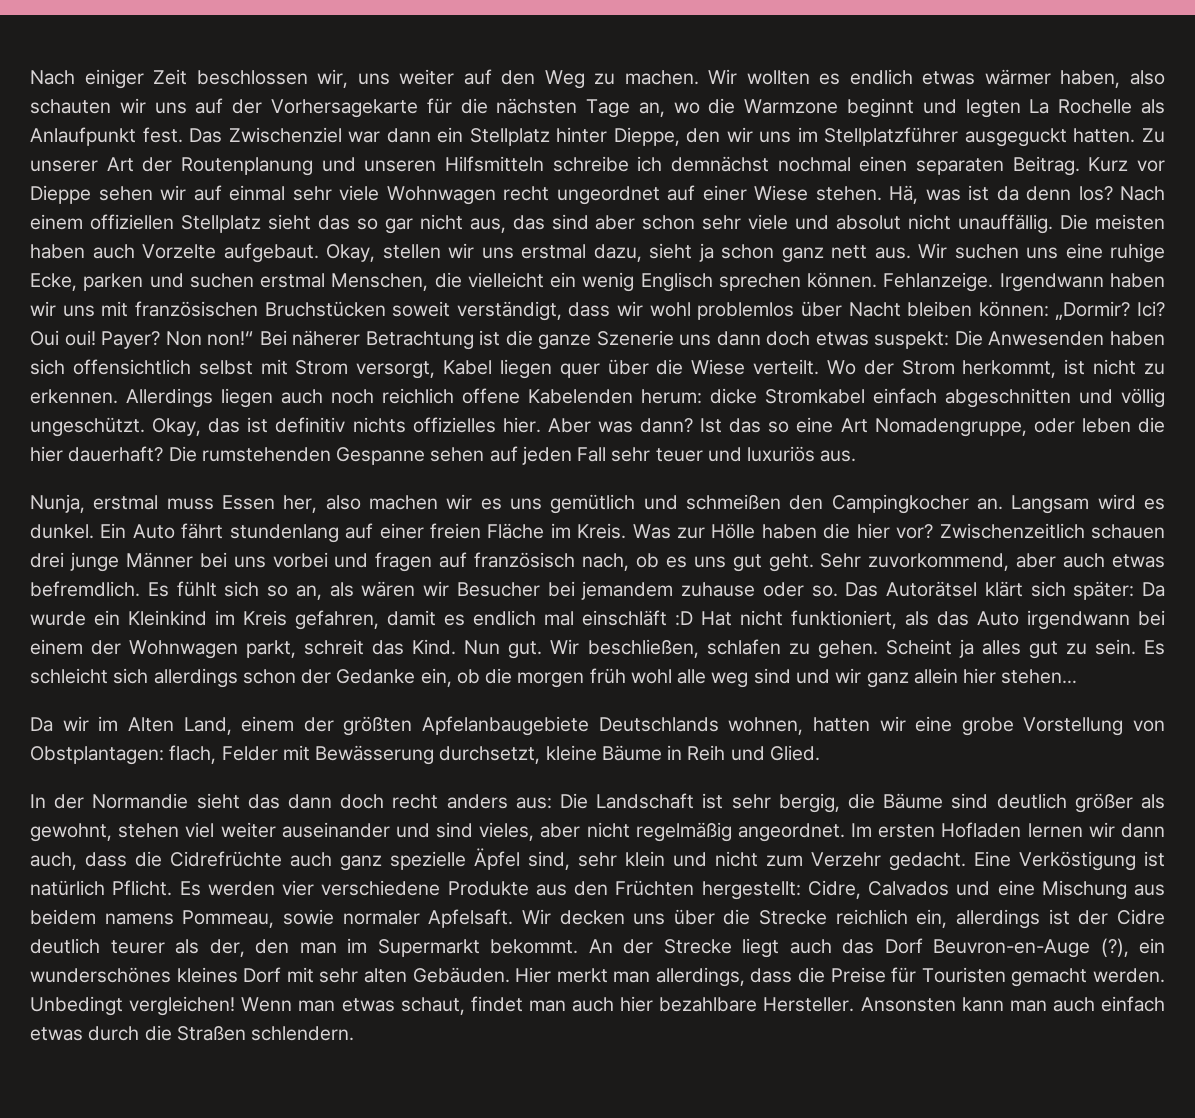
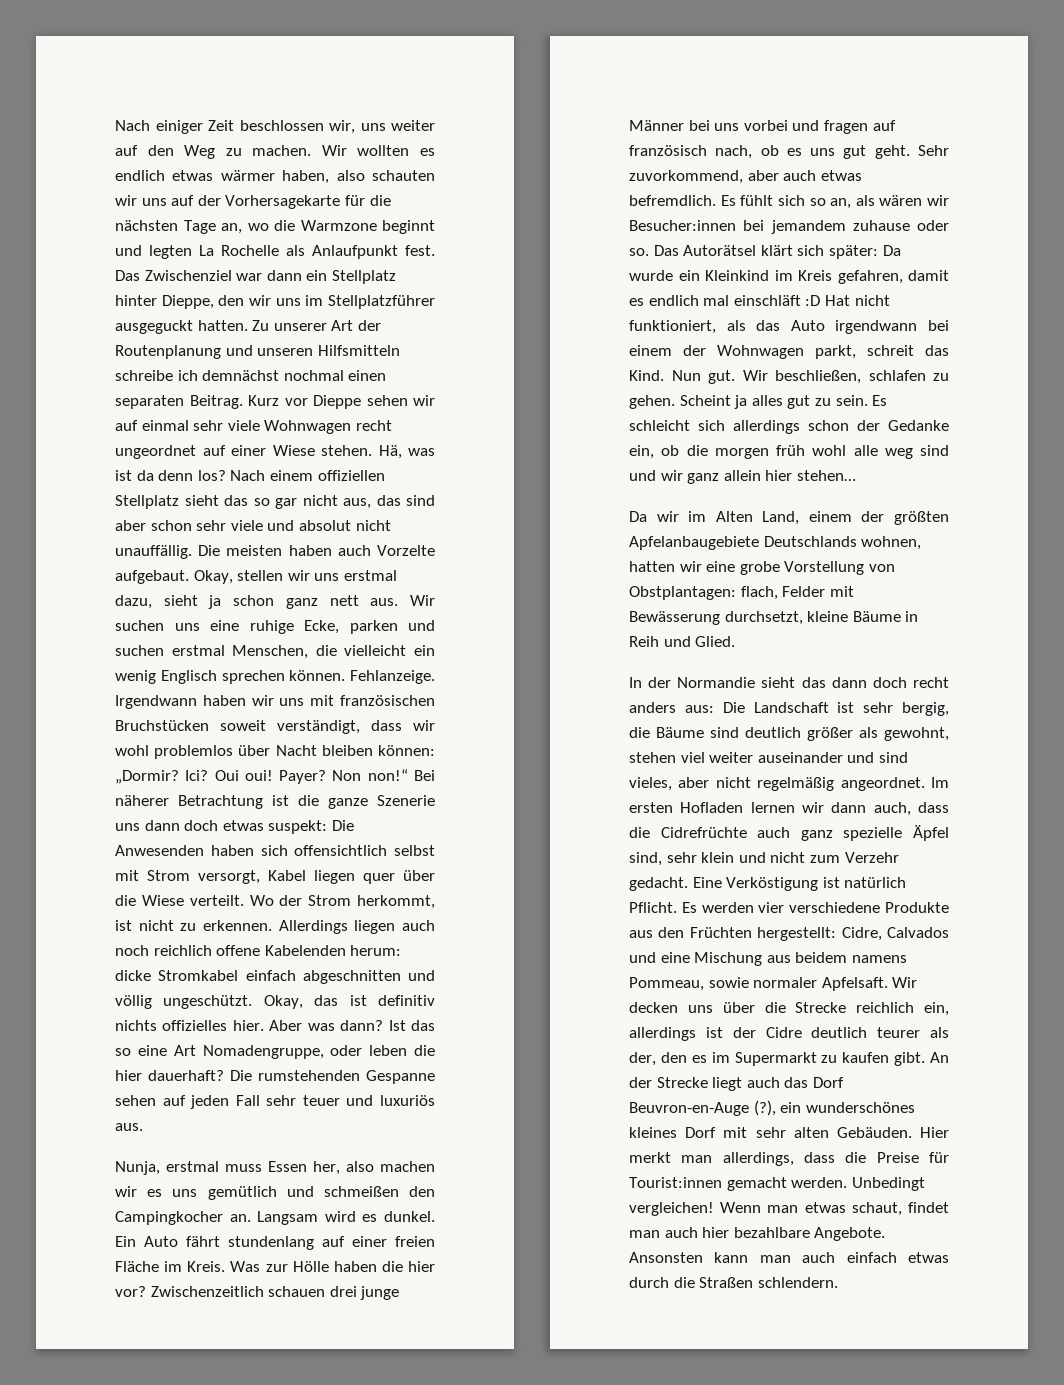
[456,582,540,597] Besucher -> [629,220,736,231] Besucher:innen
[299,942,337,954] man -> [691,1055,707,1063] es
[490,939,578,954] bekommt. -> [821,1052,926,1066] zu kaufen gibt.
[921,967,1006,983] Touristen -> [629,1177,722,1188] Tourist:innen
[763,997,855,1012] Hersteller. -> [814,1227,886,1241] Angebote.

